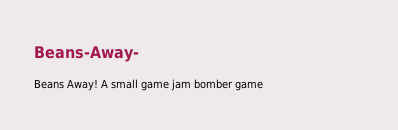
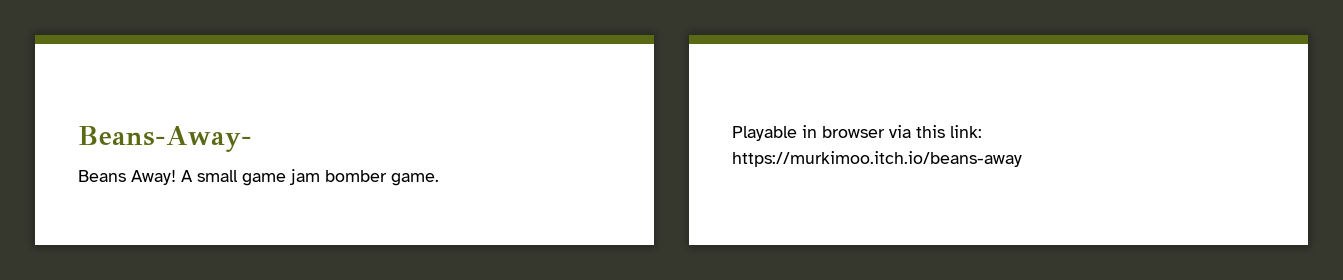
[235,81,263,91] game -> [391,173,439,186] [732,125,982,141] [732,151,1022,167] game. // Playable in browser via this link: https://murkimoo.itch.io/beans-away

